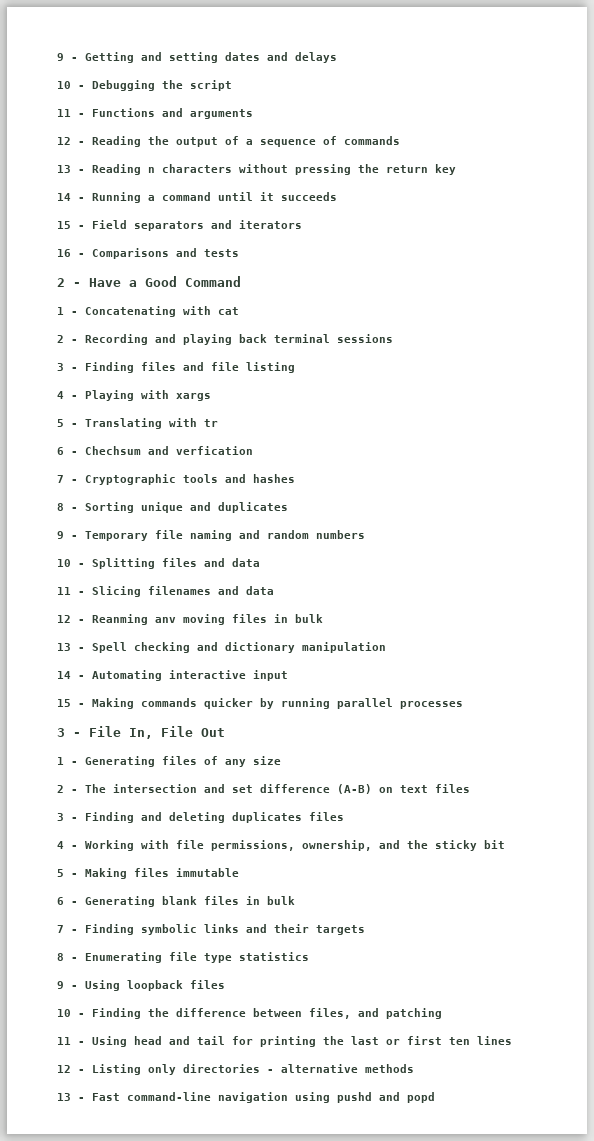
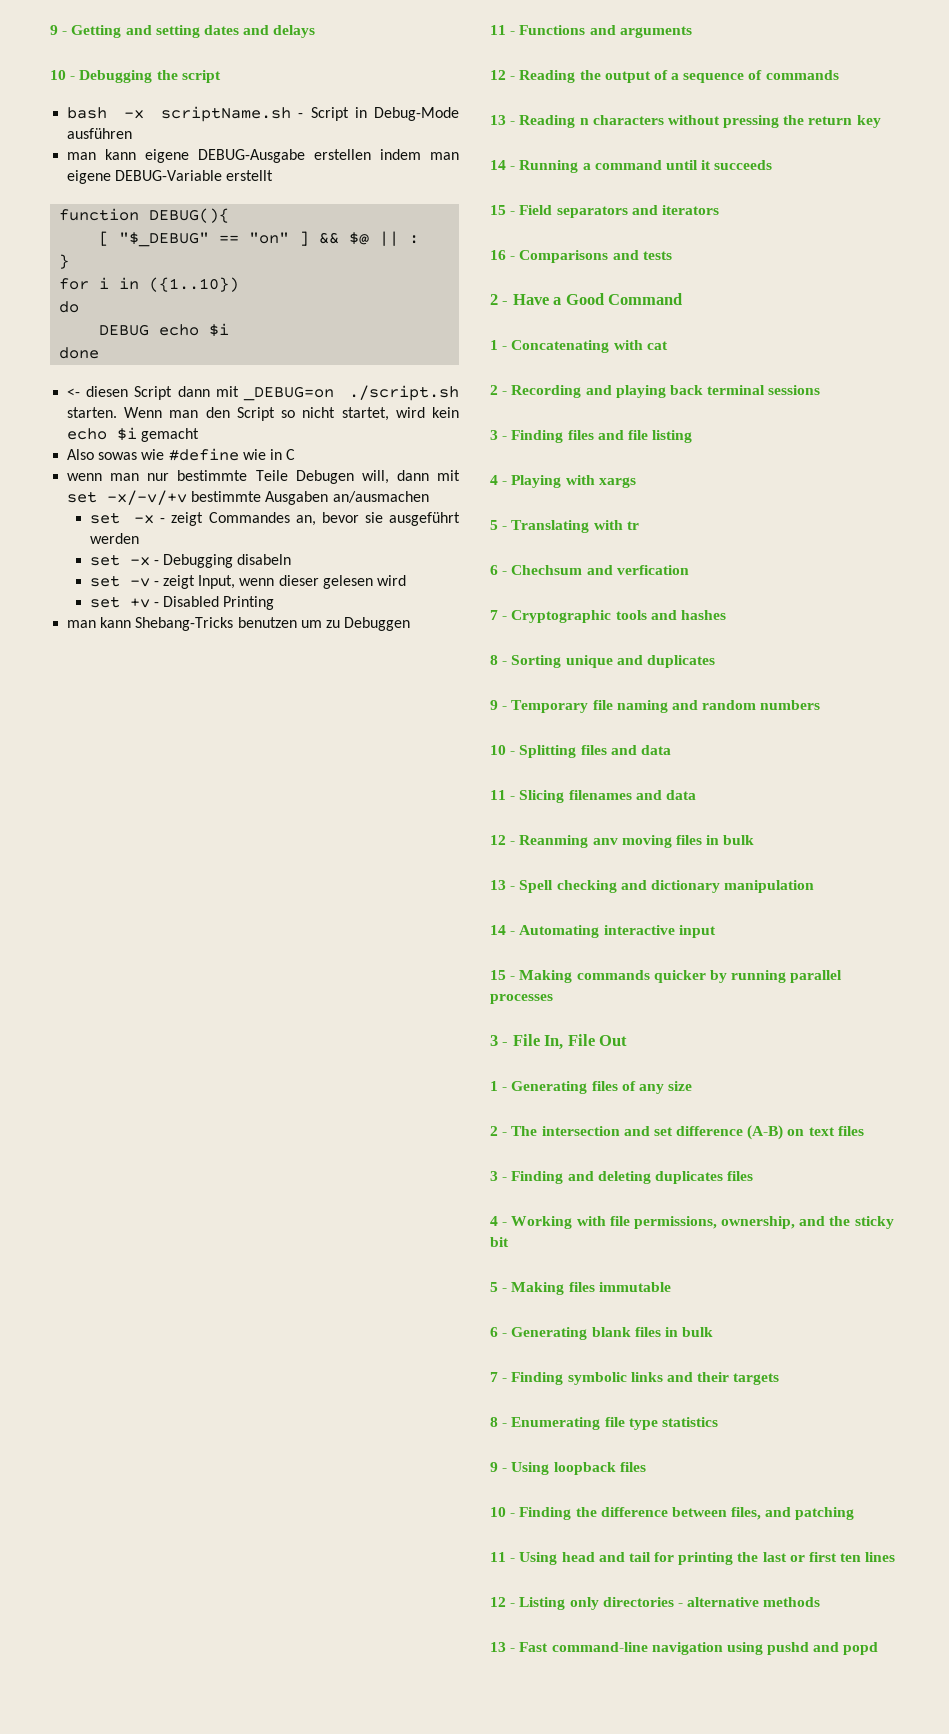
(232, 85) none -> [67,106,459,122] [67,128,133,139] [67,149,459,163] [67,170,274,184] [59,208,230,223] [99,231,420,247] [59,254,70,269] [59,277,240,292] [59,301,80,313] [99,323,230,337] [59,347,100,359] [67,385,459,401] [67,407,459,421] [67,427,200,442] [67,448,296,461] [67,470,460,484] [67,490,429,505] [89,512,460,526] [89,533,139,544] [89,554,292,568] [89,575,406,589] [89,596,275,610] [67,617,411,631] // bash -x scriptName.sh - Script in Debug-Mode ausführen // man kann eigene DEBUG-Ausgabe erstellen indem man eigene DEBUG-Variable erstellt // function DEBUG(){ // [ "$_DEBUG" == "on" ] && $@ || : // } // for i in ({1..10}) // do // DEBUG echo $i // done // <- diesen Script dann mit _DEBUG=on ./script.sh starten. Wenn man den Script so nicht startet, wird kein echo $i gemacht // Also sowas wie #define wie in C // wenn man nur bestimmte Teile Debugen will, dann mit set -x/-v/+v bestimmte Ausgaben an/ausmachen // set -x - zeigt Commandes an, bevor sie ausgeführt werden // set -x - Debugging disabeln // set -v - zeigt Input, wenn dieser gelesen wird // set +v - Disabled Printing // man kann Shebang-Tricks benutzen um zu Debuggen

